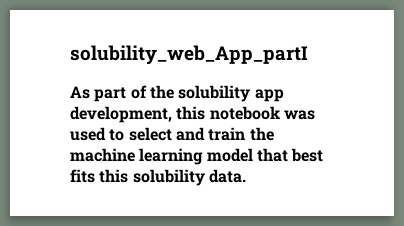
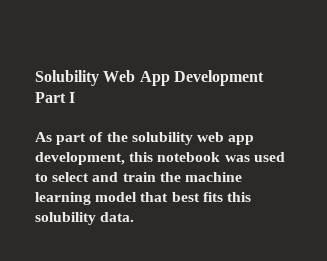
[70,45,308,65] solubility_web_App_partI -> [35,70,264,86] [35,92,76,103] Solubility Web App Development Part I
(251, 93) none -> [196,132,224,142] web

